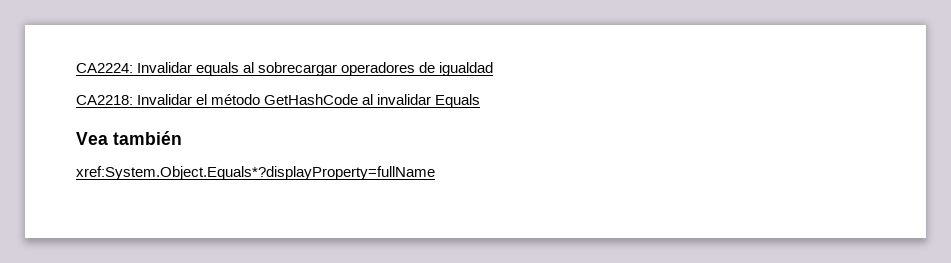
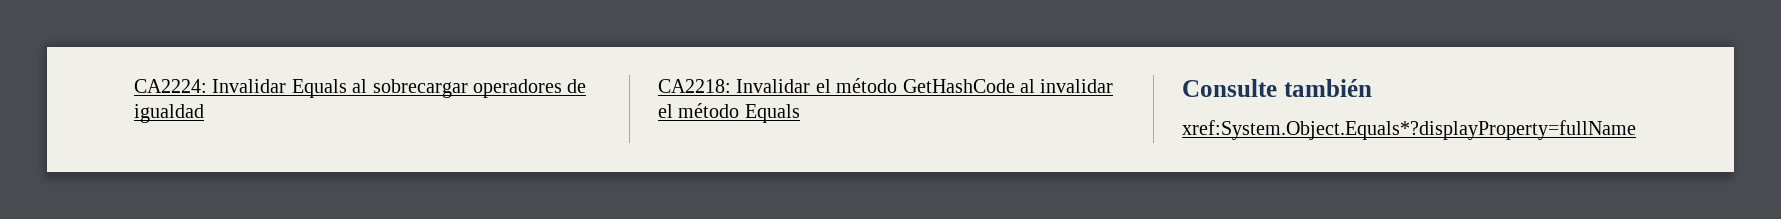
[196,62,240,76] equals -> [291,79,347,98] Equals
(432, 99) none -> [658,103,740,118] el método
[76,132,108,145] Vea -> [1182,79,1277,97] Consulte

